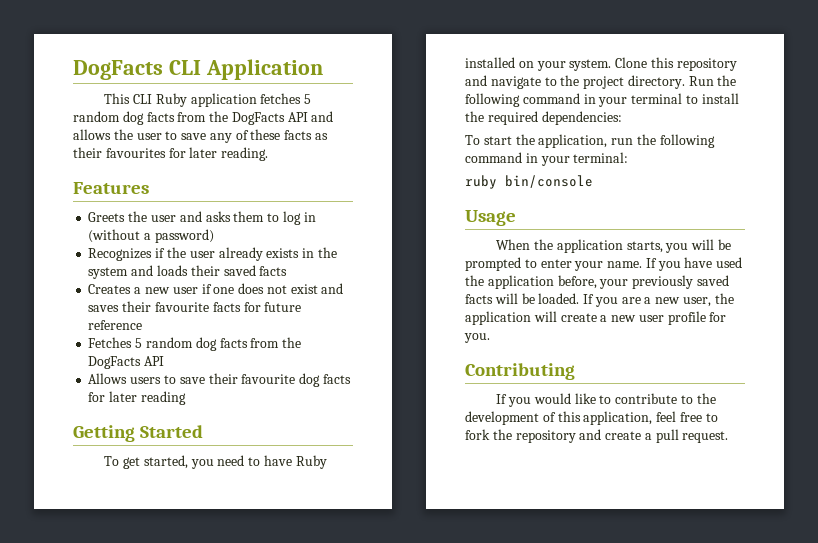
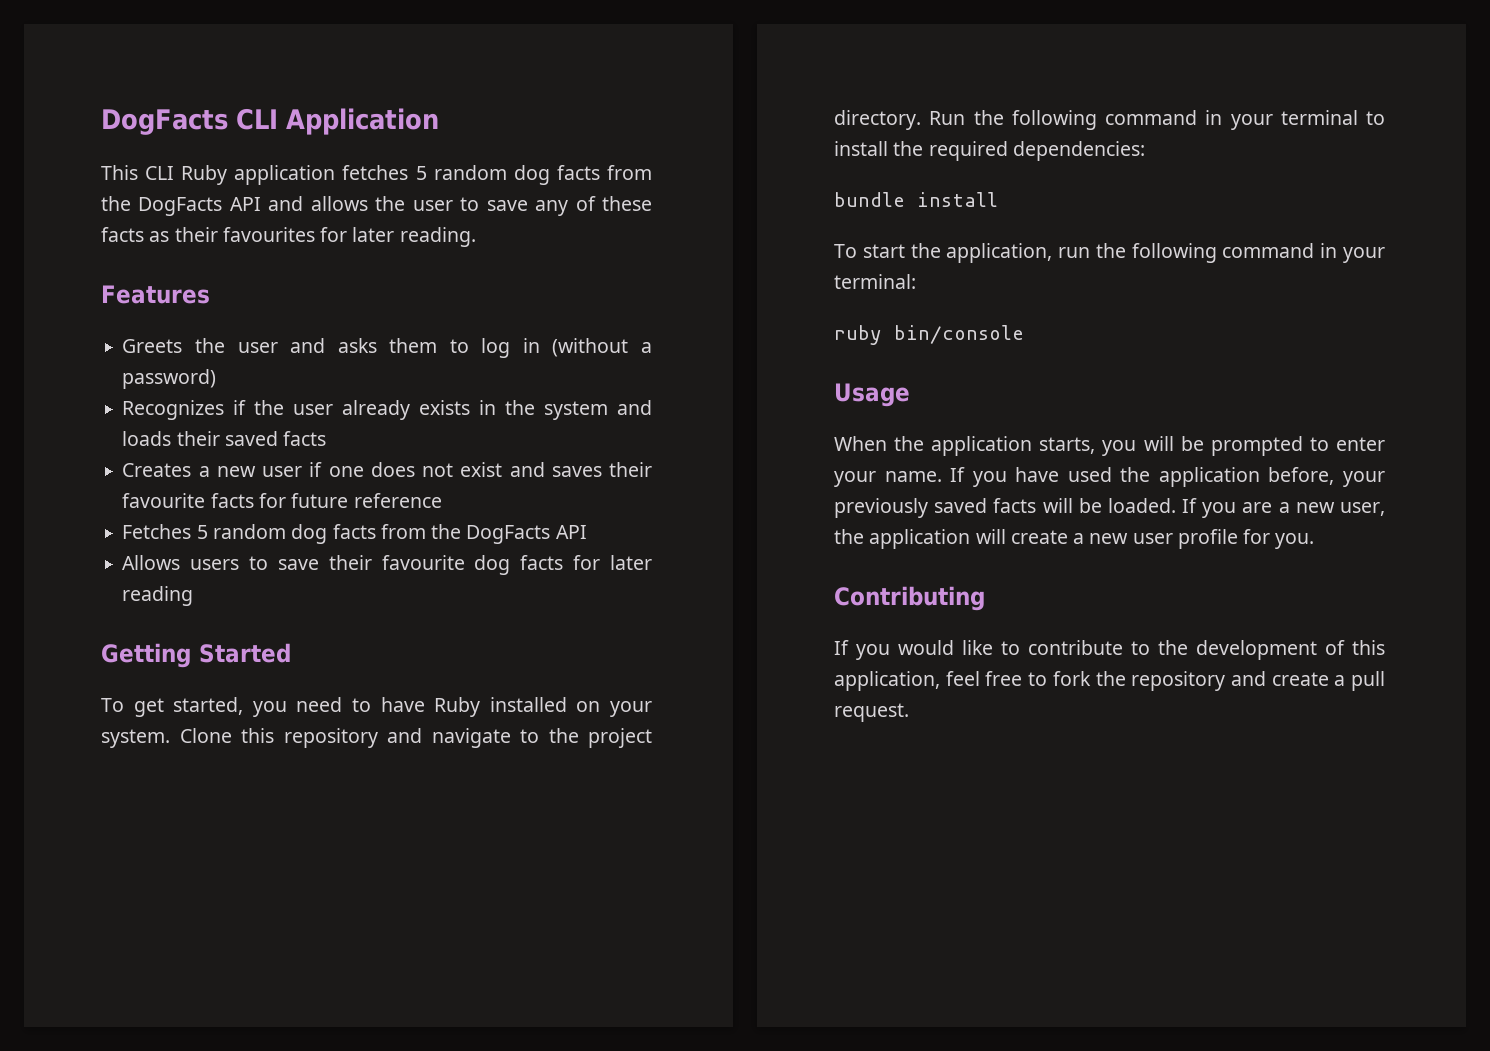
(622, 118) none -> [834,192,998,207] // bundle install

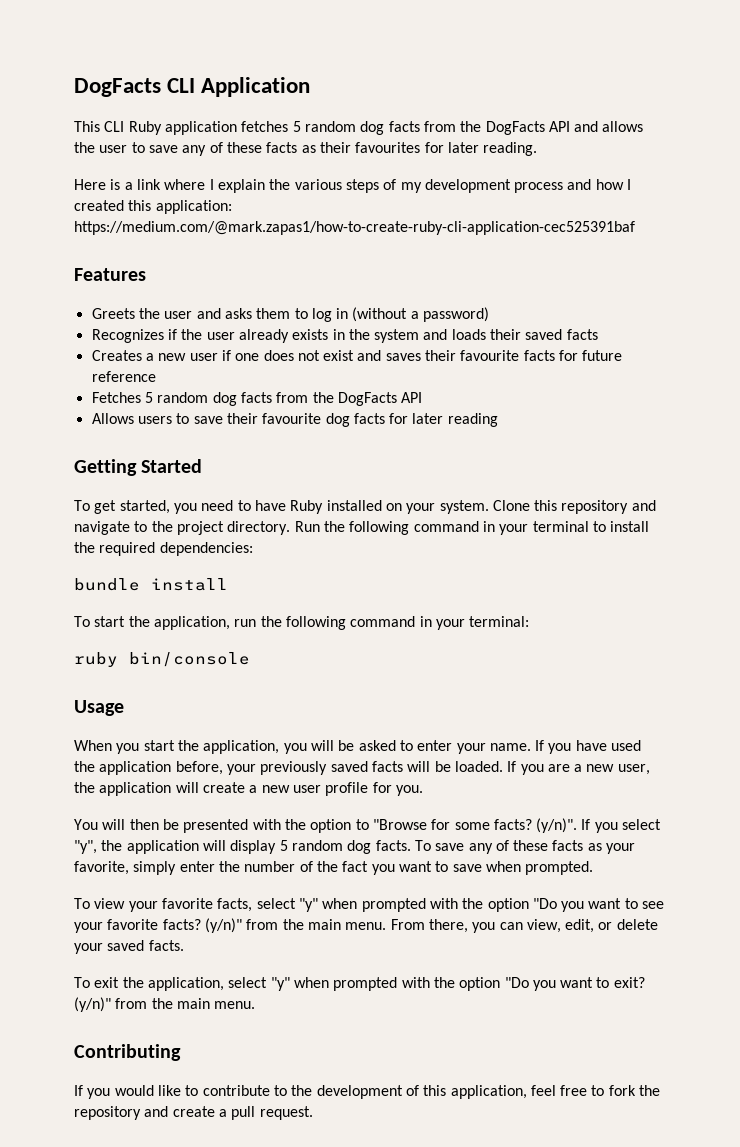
(476, 237) none -> [74,179,632,193] [74,200,232,214] [74,221,635,235] // Here is a link where I explain the various steps of my development process and how I created this application: https://medium.com/@mark.zapas1/how-to-create-ruby-cli-application-cec525391baf
[894,436,1096,456] the application starts, -> [116,740,280,754] you start the application,
[1210,436,1303,456] prompted -> [358,740,396,751] asked
(1315, 541) none -> [74,818,662,833] [74,840,636,854] [74,861,594,875] [74,898,665,912] [74,918,658,933] [74,940,184,954] [74,977,645,991] [74,997,256,1012] // You will then be presented with the option to "Browse for some facts? (y/n)". If you select "y", the application will display 5 random dog facts. To save any of these facts as your favorite, simply enter the number of the fact you want to save when prompted. // To view your favorite facts, select "y" when prompted with the option "Do you want to see your favorite facts? (y/n)" from the main menu. From there, you can view, edit, or delete your saved facts. // To exit the application, select "y" when prompted with the option "Do you want to exit? (y/n)" from the main menu.

